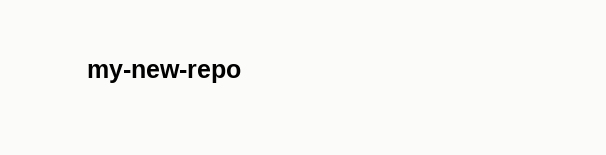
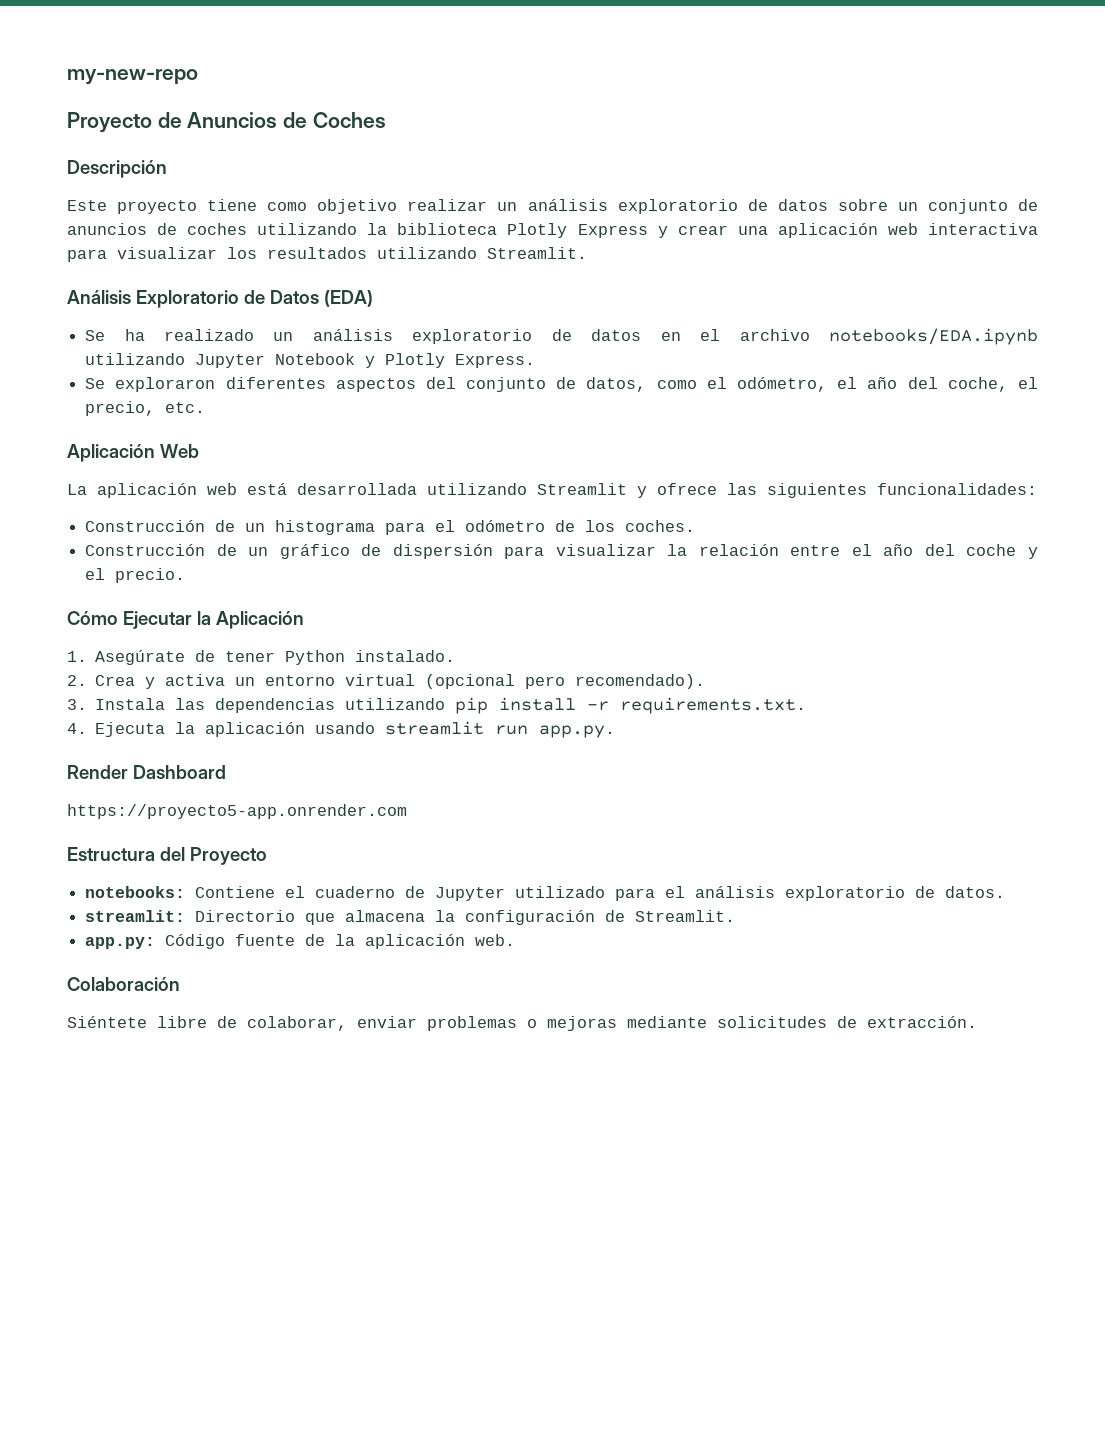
(241, 73) none -> [67,112,386,133] [67,160,167,178] [67,199,1038,214] [67,223,1039,238] [67,247,587,262] [67,290,373,308] [85,328,1039,345] [85,353,536,368] [85,377,1039,392] [85,401,206,416] [67,444,199,462] [67,483,1037,498] [85,520,696,535] [85,544,1038,559] [85,568,186,583] [67,611,304,629] [67,650,456,665] [67,674,706,689] [67,697,807,714] [67,721,616,738] [67,765,226,779] [67,804,407,819] [67,847,267,865] [85,886,1006,901] [85,910,736,925] [85,934,516,949] [67,977,180,991] [67,1016,977,1031] // Proyecto de Anuncios de Coches // Descripción // Este proyecto tiene como objetivo realizar un análisis exploratorio de datos sobre un conjunto de anuncios de coches utilizando la biblioteca Plotly Express y crear una aplicación web interactiva para visualizar los resultados utilizando Streamlit. // Análisis Exploratorio de Datos (EDA) // Se ha realizado un análisis exploratorio de datos en el archivo notebooks/EDA.ipynb utilizando Jupyter Notebook y Plotly Express. // Se exploraron diferentes aspectos del conjunto de datos, como el odómetro, el año del coche, el precio, etc. // Aplicación Web // La aplicación web está desarrollada utilizando Streamlit y ofrece las siguientes funcionalidades: // Construcción de un histograma para el odómetro de los coches. // Construcción de un gráfico de dispersión para visualizar la relación entre el año del coche y el precio. // Cómo Ejecutar la Aplicación // 1. Asegúrate de tener Python instalado. // 2. Crea y activa un entorno virtual (opcional pero recomendado). // 3. Instala las dependencias utilizando pip install -r requirements.txt. // 4. Ejecuta la aplicación usando streamlit run app.py. // Render Dashboard // https://proyecto5-app.onrender.com // Estructura del Proyecto // notebooks: Contiene el cuaderno de Jupyter utilizado para el análisis exploratorio de datos. // streamlit: Directorio que almacena la configuración de Streamlit. // app.py: Código fuente de la aplicación web. // Colaboración // Siéntete libre de colaborar, enviar problemas o mejoras mediante solicitudes de extracción.

